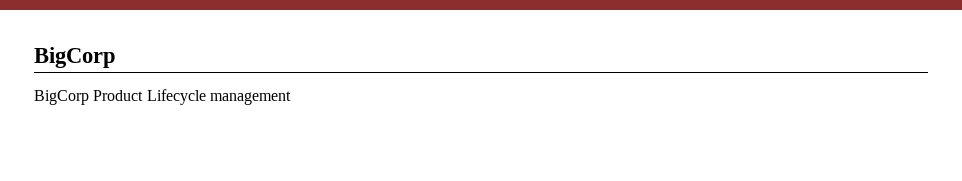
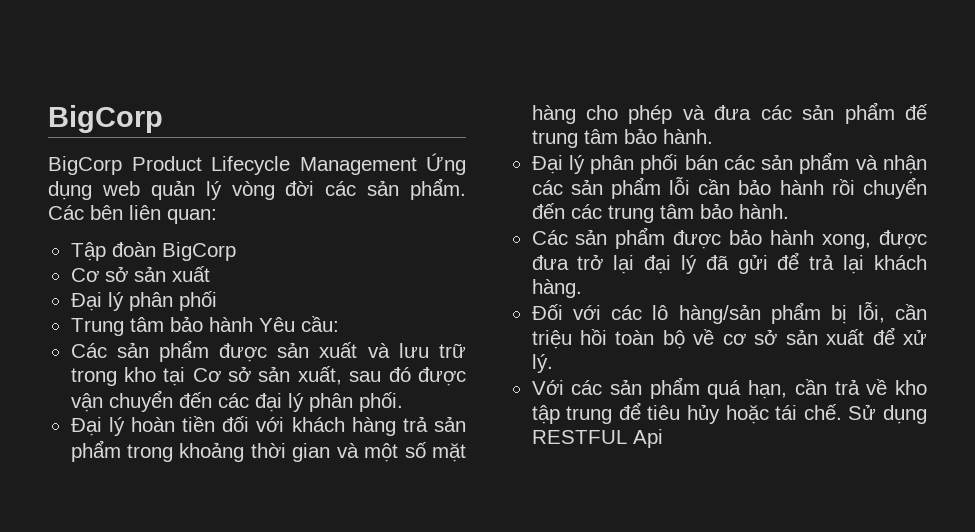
[209,91,291,105] management -> [299,153,466,175] [48,178,466,200] [48,205,217,224] [70,242,236,261] [70,266,210,282] [70,291,217,311] [70,316,339,336] [70,340,466,362] [70,366,466,386] [70,390,403,412] [70,416,466,436] [70,440,466,462] [531,102,928,124] [531,128,713,148] [531,152,927,174] [531,177,927,199] [531,203,789,223] [531,227,927,249] [531,252,928,274] [531,279,582,298] [531,302,927,324] [531,327,927,349] [531,354,553,373] [531,377,927,399] [531,402,927,424] [531,429,663,448] Management Ứng dụng web quản lý vòng đời các sản phẩm. Các bên liên quan: // Tập đoàn BigCorp // Cơ sở sản xuất // Đại lý phân phối // Trung tâm bảo hành Yêu cầu: // Các sản phẩm được sản xuất và lưu trữ trong kho tại Cơ sở sản xuất, sau đó được vận chuyển đến các đại lý phân phối. // Đại lý hoàn tiền đối với khách hàng trả sản phẩm trong khoảng thời gian và một số mặt hàng cho phép và đưa các sản phẩm đế trung tâm bảo hành. // Đại lý phân phối bán các sản phẩm và nhận các sản phẩm lỗi cần bảo hành rồi chuyển đến các trung tâm bảo hành. // Các sản phẩm được bảo hành xong, được đưa trở lại đại lý đã gửi để trả lại khách hàng. // Đối với các lô hàng/sản phẩm bị lỗi, cần triệu hồi toàn bộ về cơ sở sản xuất để xử lý. // Với các sản phẩm quá hạn, cần trả về kho tập trung để tiêu hủy hoặc tái chế. Sử dụng RESTFUL Api

